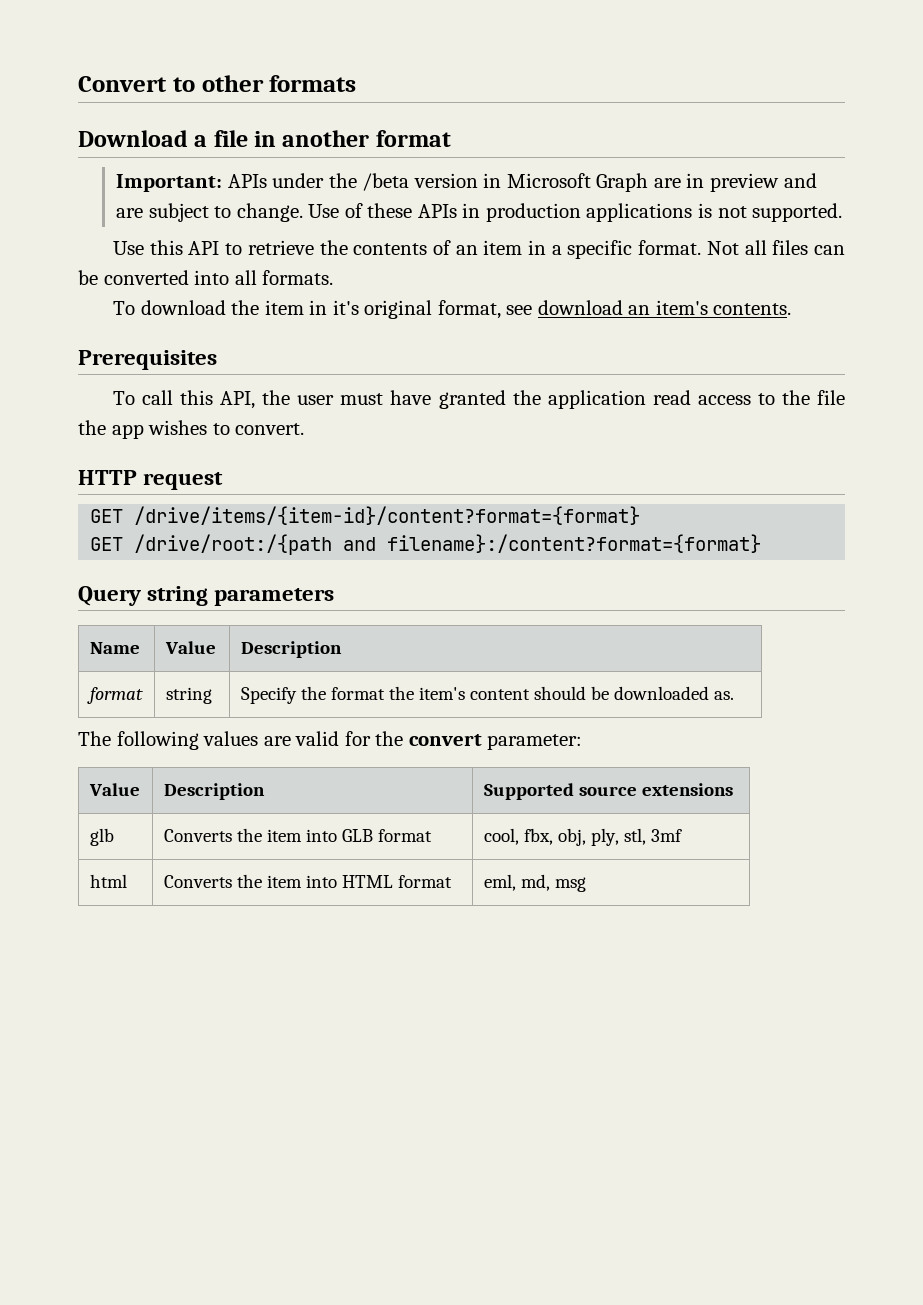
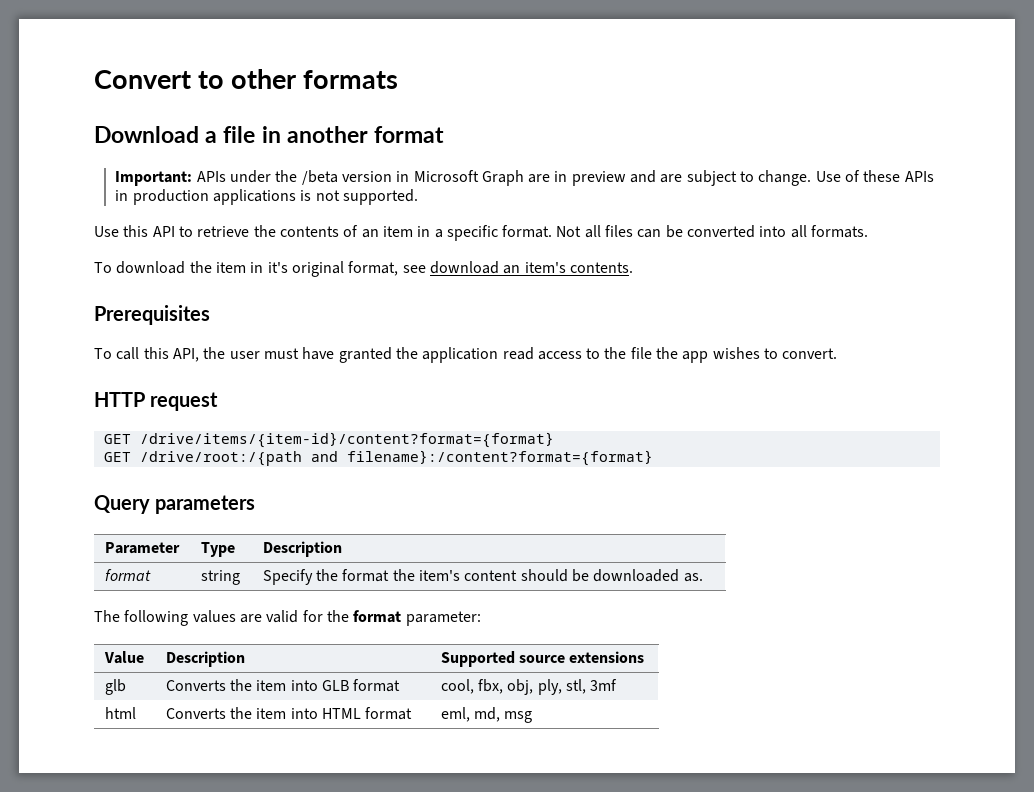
[147,586,209,606] string -> (150, 504) none
[89,642,140,654] [164,641,216,654] Name | Value -> [104,542,180,554] [200,542,235,557] Parameter | Type
[408,734,482,746] convert -> [353,610,402,623] format

